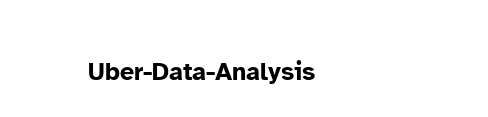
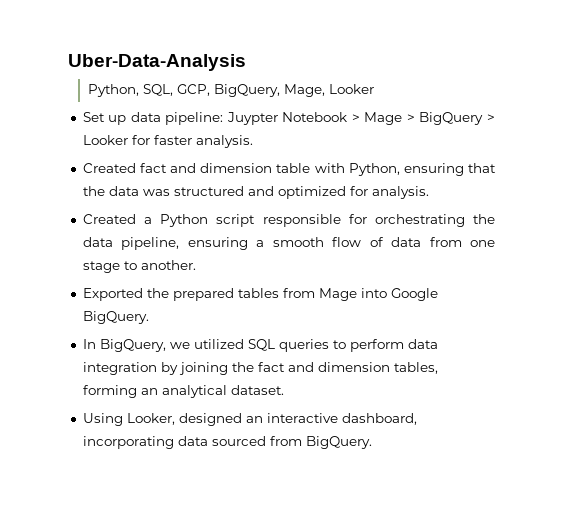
(315, 72) none -> [87,84,374,97] [82,112,495,125] [82,135,253,148] [82,163,497,176] [82,186,429,199] [82,214,495,227] [82,237,495,250] [82,260,196,273] [82,288,438,301] [82,311,149,324] [82,339,438,352] [82,362,438,375] [82,385,284,398] [82,413,417,426] [82,436,372,449] // Python, SQL, GCP, BigQuery, Mage, Looker // Set up data pipeline: Juypter Notebook > Mage > BigQuery > Looker for faster analysis. // Created fact and dimension table with Python, ensuring that the data was structured and optimized for analysis. // Created a Python script responsible for orchestrating the data pipeline, ensuring a smooth flow of data from one stage to another. // Exported the prepared tables from Mage into Google BigQuery. // In BigQuery, we utilized SQL queries to perform data integration by joining the fact and dimension tables, forming an analytical dataset. // Using Looker, designed an interactive dashboard, incorporating data sourced from BigQuery.

